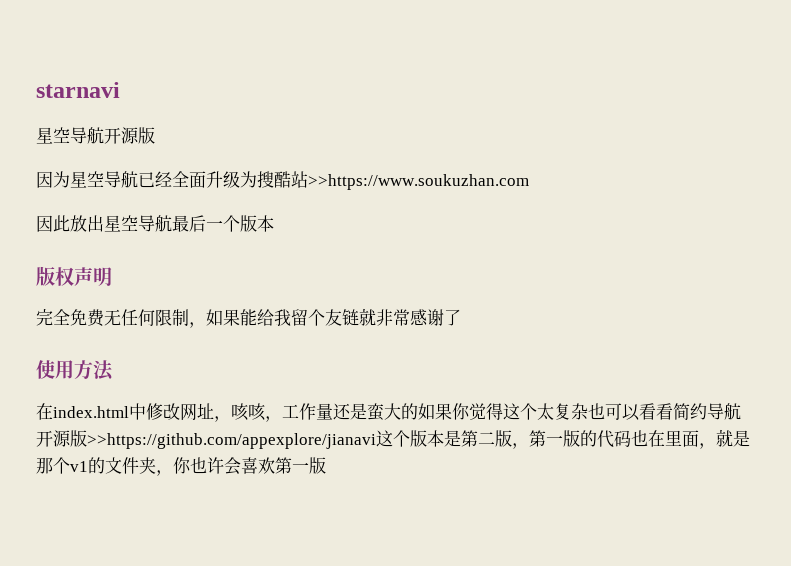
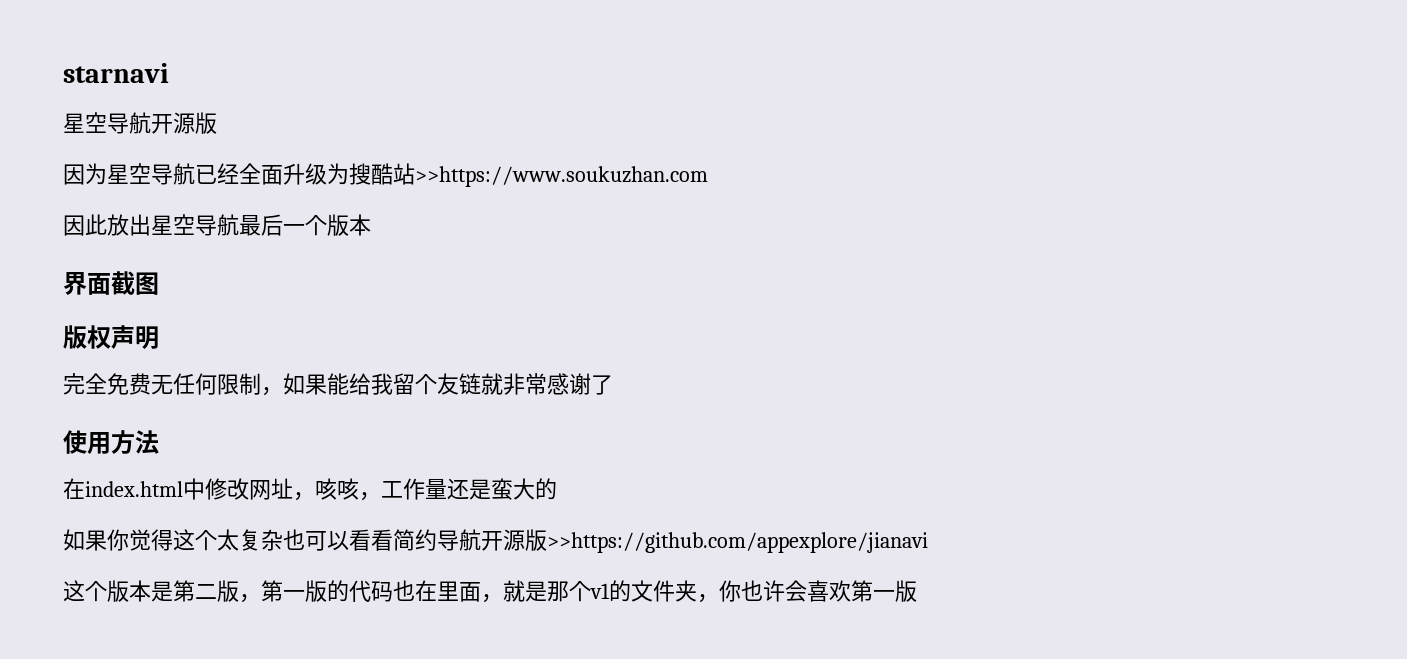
(274, 223) none -> [63,271,159,295] // 界面截图
(418, 411) none -> (557, 489) //
(376, 441) none -> (928, 542) //

